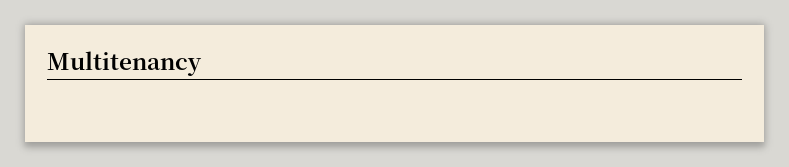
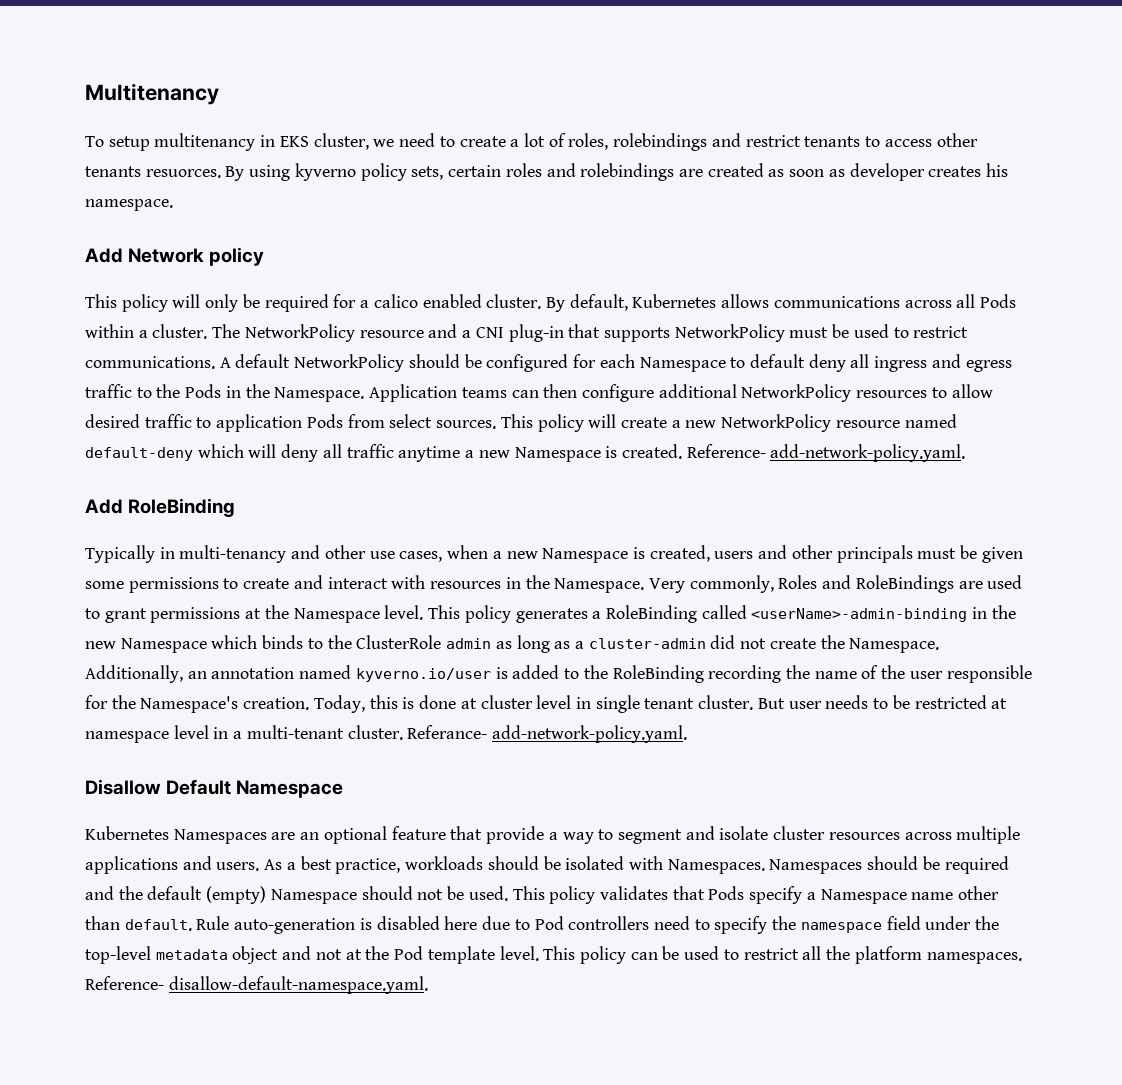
(202, 63) none -> [85,133,978,151] [85,163,1009,181] [85,199,173,211] [85,247,265,266] [85,294,1017,312] [85,324,969,342] [85,354,1012,372] [85,384,993,402] [85,414,957,432] [85,444,966,462] [85,498,236,517] [85,545,1023,563] [85,575,1023,593] [85,605,1016,623] [85,635,940,653] [85,665,1032,683] [85,695,1008,713] [85,725,688,743] [85,779,344,798] [85,826,1021,844] [85,856,1009,874] [85,886,1000,904] [85,916,1000,934] [85,946,1022,964] [85,976,428,994] // To setup multitenancy in EKS cluster, we need to create a lot of roles, rolebindings and restrict tenants to access other tenants resuorces. By using kyverno policy sets, certain roles and rolebindings are created as soon as developer creates his namespace. // Add Network policy // This policy will only be required for a calico enabled cluster. By default, Kubernetes allows communications across all Pods within a cluster. The NetworkPolicy resource and a CNI plug-in that supports NetworkPolicy must be used to restrict communications. A default NetworkPolicy should be configured for each Namespace to default deny all ingress and egress traffic to the Pods in the Namespace. Application teams can then configure additional NetworkPolicy resources to allow desired traffic to application Pods from select sources. This policy will create a new NetworkPolicy resource named default-deny which will deny all traffic anytime a new Namespace is created. Reference- add-network-policy.yaml. // Add RoleBinding // Typically in multi-tenancy and other use cases, when a new Namespace is created, users and other principals must be given some permissions to create and interact with resources in the Namespace. Very commonly, Roles and RoleBindings are used to grant permissions at the Namespace level. This policy generates a RoleBinding called <userName>-admin-binding in the new Namespace which binds to the ClusterRole admin as long as a cluster-admin did not create the Namespace. Additionally, an annotation named kyverno.io/user is added to the RoleBinding recording the name of the user responsible for the Namespace's creation. Today, this is done at cluster level in single tenant cluster. But user needs to be restricted at namespace level in a multi-tenant cluster. Referance- add-network-policy.yaml. // Disallow Default Namespace // Kubernetes Namespaces are an optional feature that provide a way to segment and isolate cluster resources across multiple applications and users. As a best practice, workloads should be isolated with Namespaces. Namespaces should be required and the default (empty) Namespace should not be used. This policy validates that Pods specify a Namespace name other than default. Rule auto-generation is disabled here due to Pod controllers need to specify the namespace field under the top-level metadata object and not at the Pod template level. This policy can be used to restrict all the platform namespaces. Reference- disallow-default-namespace.yaml.

